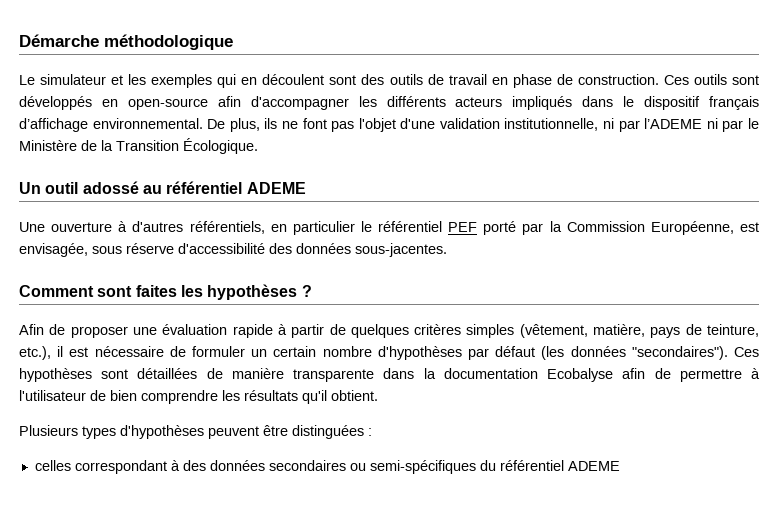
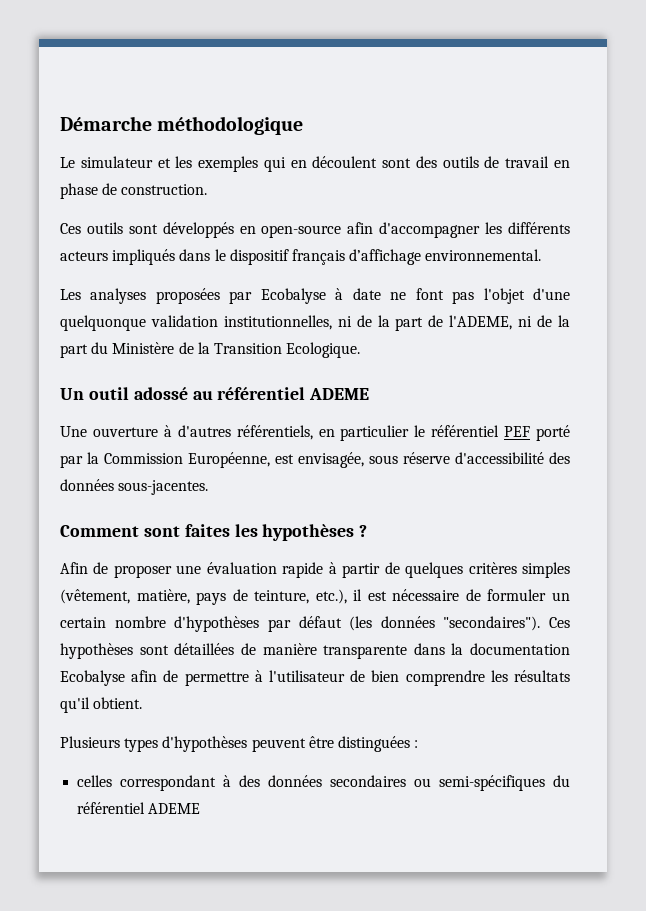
(659, 79) none -> (208, 189) //
[207,118,278,132] De plus, ils -> [60,288,381,304] // Les analyses proposées par Ecobalyse à date
[439,118,759,132] validation institutionnelle, ni par l’ADEME ni par le -> [60,315,571,331] [60,342,109,358] quelquonque validation institutionnelles, ni de la part de l'ADEME, ni de la part du
[183,138,258,154] Écologique. -> [286,342,361,358] Ecologique.

